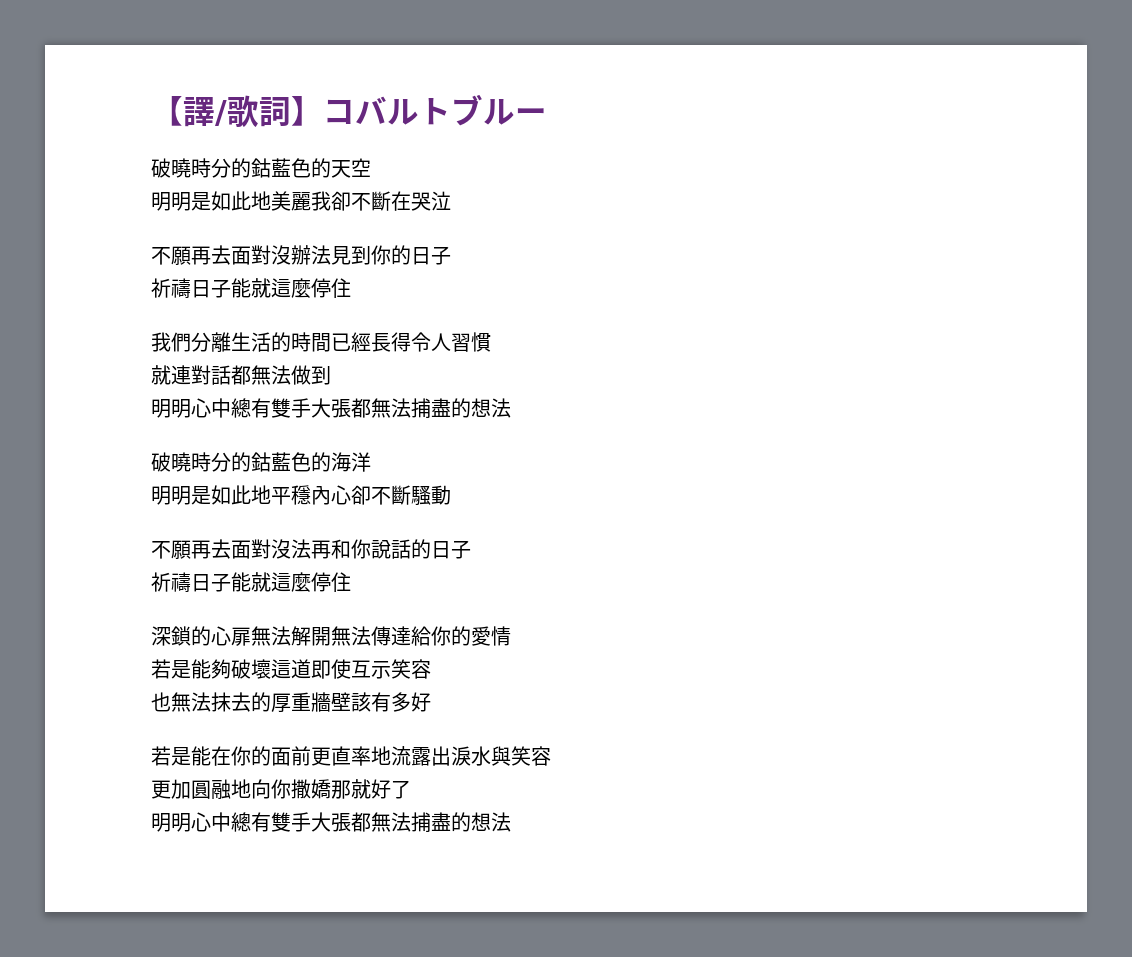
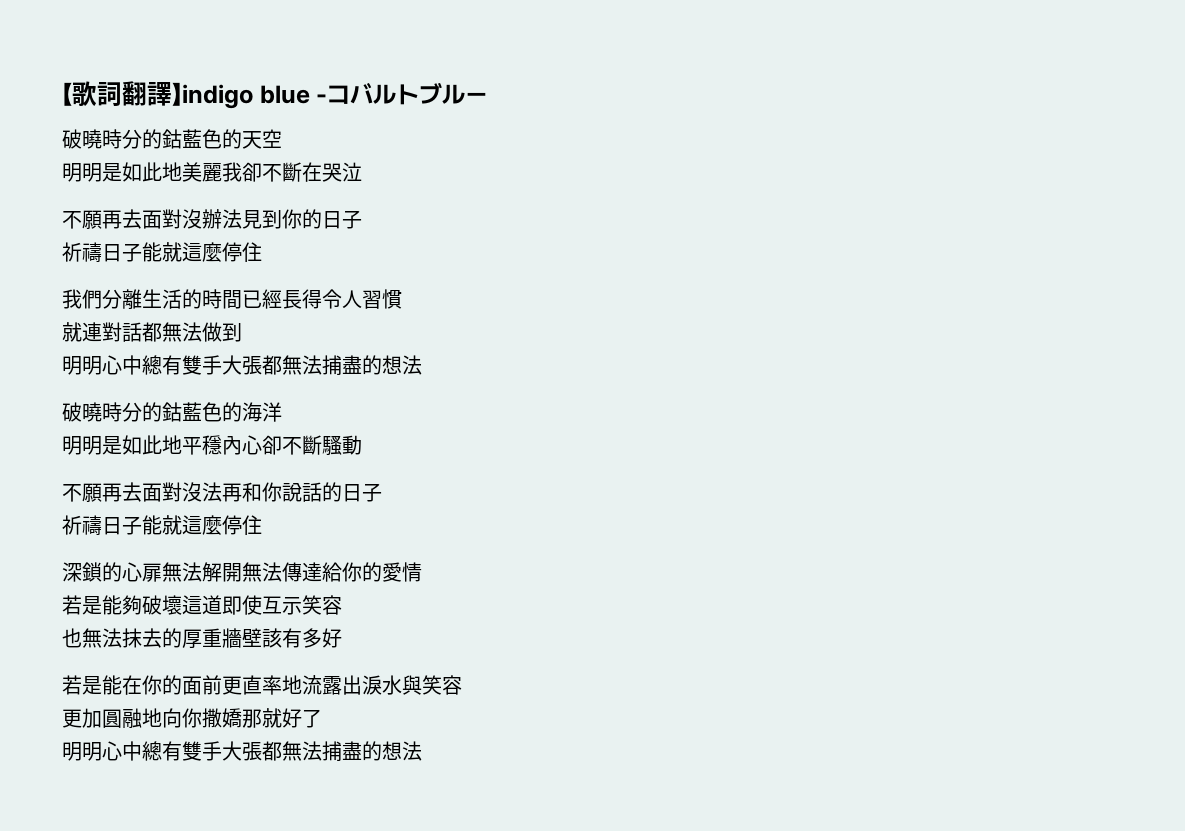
[183,95,323,128] 譯/歌詞】 -> [72,81,328,109] 歌詞翻譯】indigo blue -

